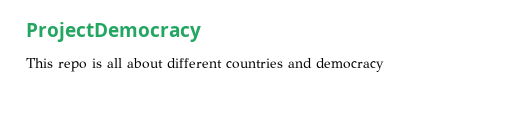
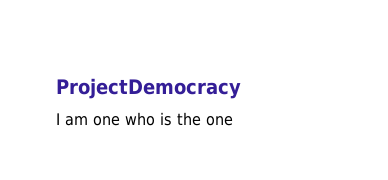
[26,58,384,72] This repo is all about different countries and democracy -> [56,112,233,126] I am one who is the one

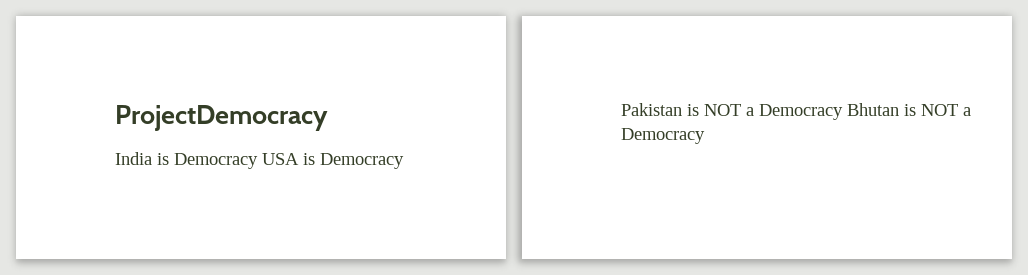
[56,112,233,126] I am one who is the one -> [115,152,404,169] [621,103,971,120] [621,128,705,144] India is Democracy USA is Democracy Pakistan is NOT a Democracy Bhutan is NOT a Democracy

